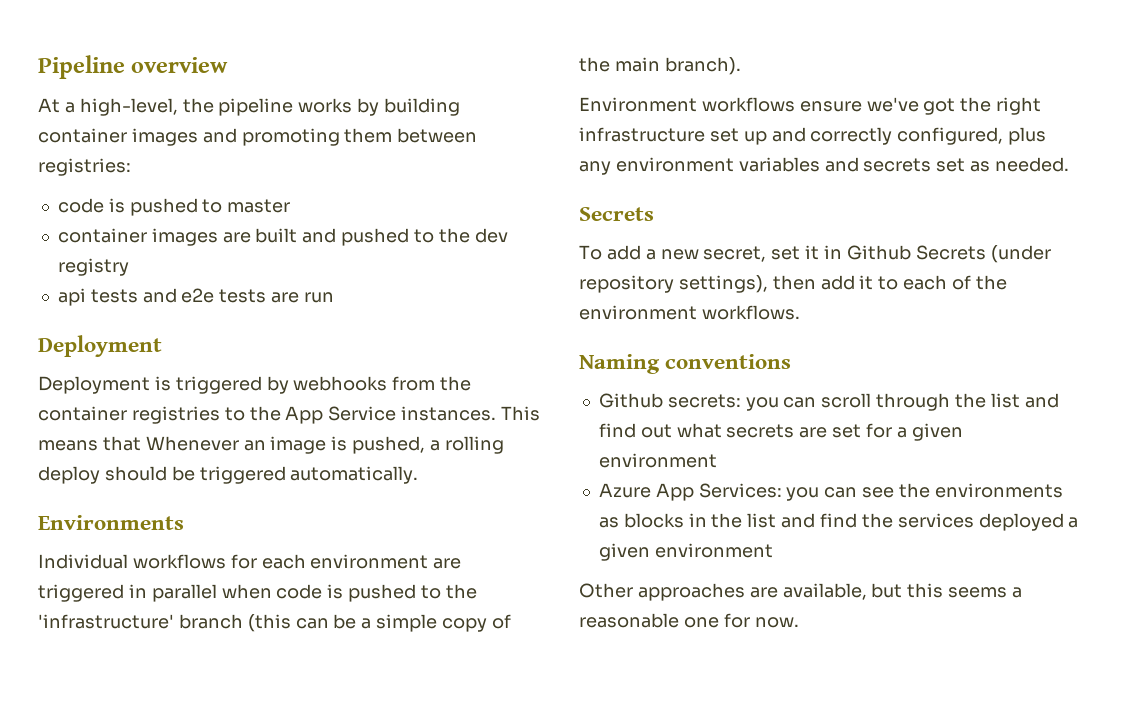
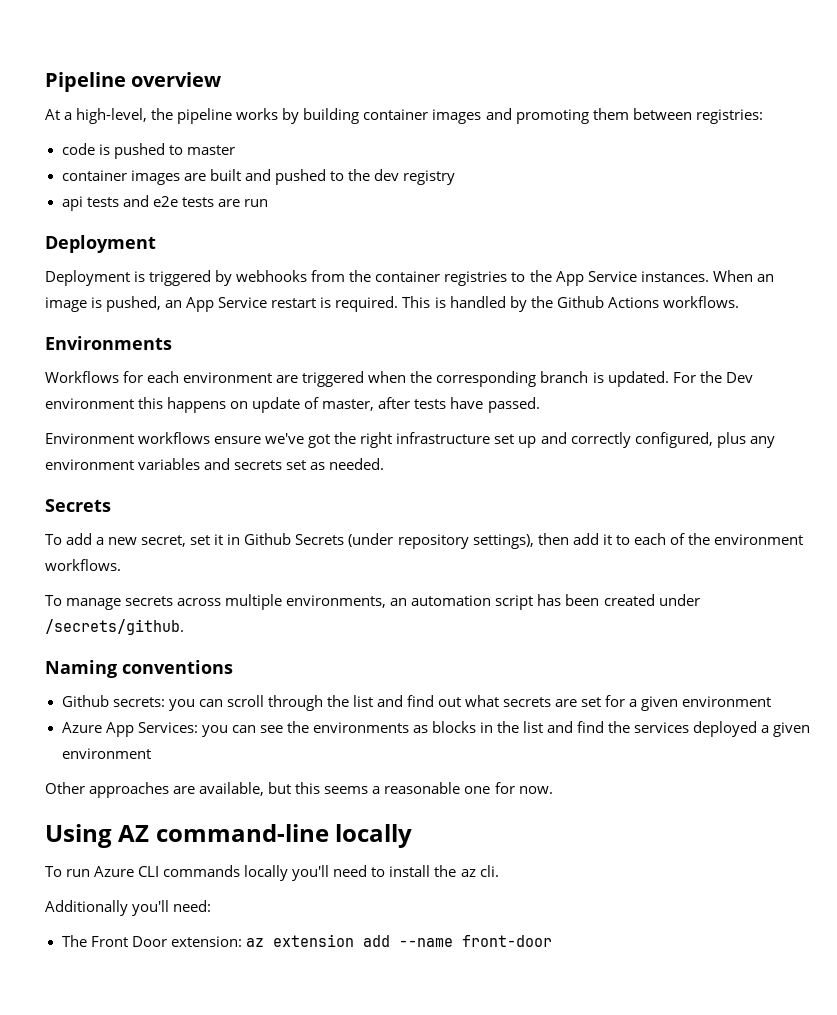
[501,406,541,421] [38,436,504,454] [38,466,419,484] This means that Whenever an image is pushed, a rolling deploy should be triggered automatically. -> [712,270,774,282] [45,296,739,312] When an image is pushed, an App Service restart is required. This is handled by the Github Actions workflows.
[38,554,226,569] Individual workflows -> [45,371,119,383] Workflows
[128,584,477,602] [38,614,511,632] [579,57,741,75] in parallel when code is pushed to the 'infrastructure' branch (this can be a simple copy of the main branch). -> [368,371,753,387] [45,397,540,413] when the corresponding branch is updated. For the Dev environment this happens on update of master, after tests have passed.
(800, 312) none -> [45,594,700,610] [45,619,184,635] // To manage secrets across multiple environments, an automation script has been created under /secrets/github.
(799, 622) none -> [45,824,413,848] [45,865,499,881] [45,900,212,916] [61,934,552,947] // Using AZ command-line locally // To run Azure CLI commands locally you'll need to install the az cli. // Additionally you'll need: // The Front Door extension: az extension add --name front-door

